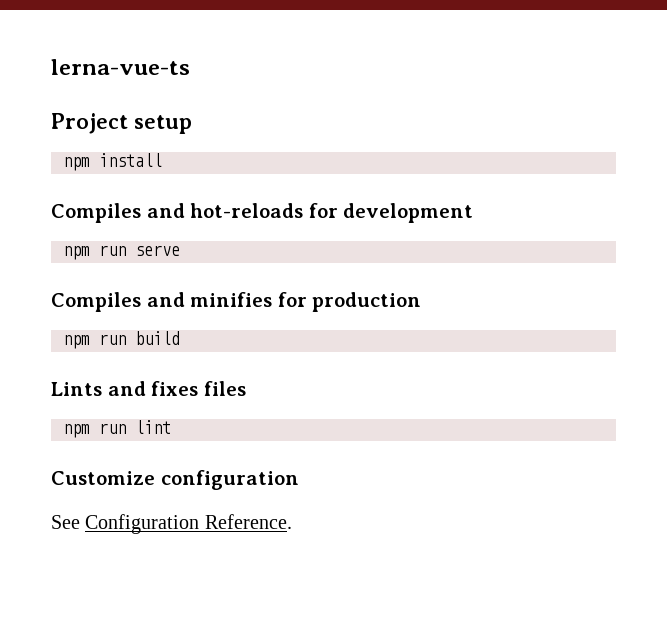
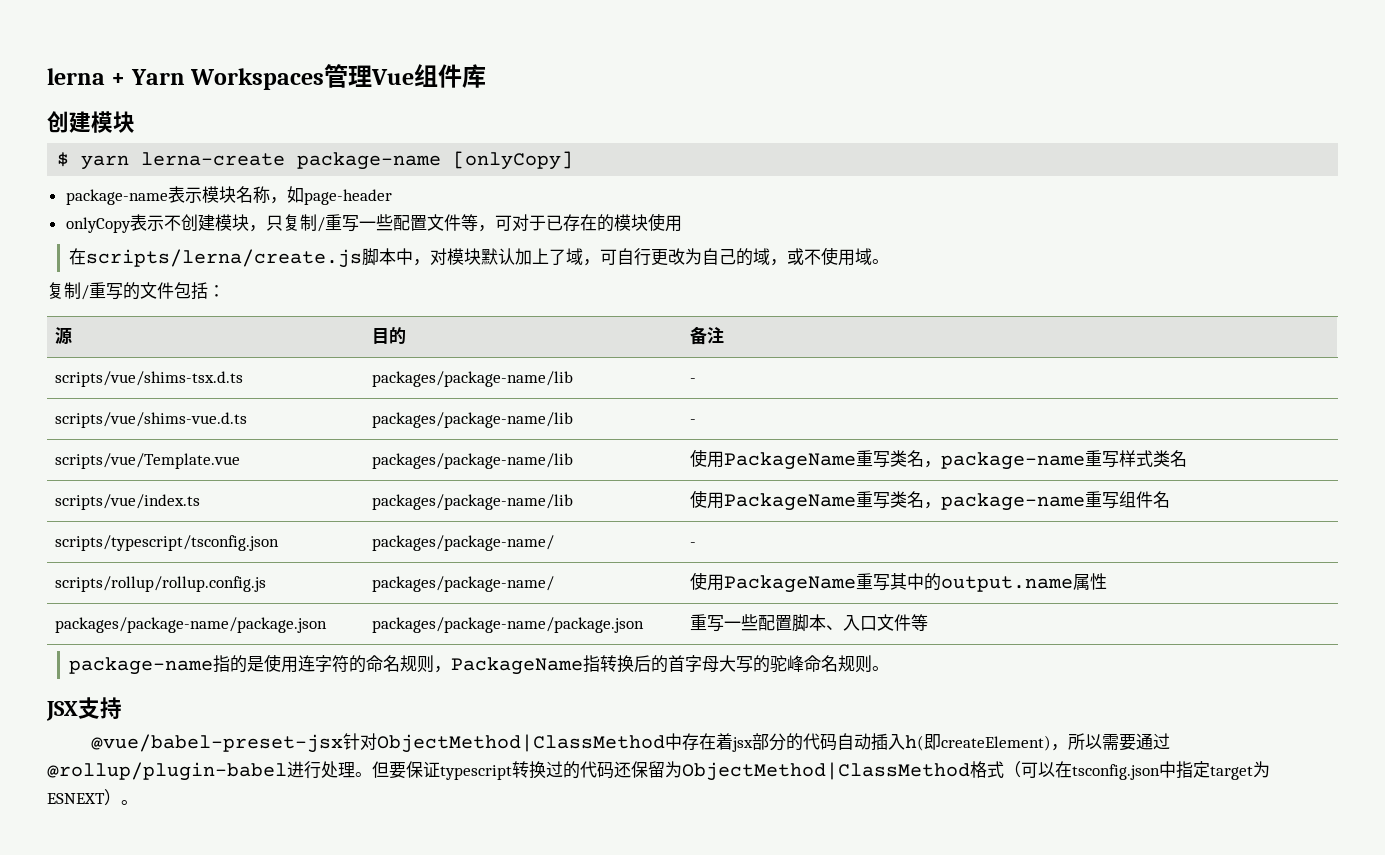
[51,59,190,75] [51,113,192,134] [63,153,162,171] [51,203,474,223] [63,245,180,260] [51,292,422,312] [63,331,180,349] [51,381,246,396] [63,420,171,438] [51,470,299,490] [51,514,292,534] lerna-vue-ts // Project setup // npm install // Compiles and hot-reloads for development // npm run serve // Compiles and minifies for production // npm run build // Lints and fixes files // npm run lint // Customize configuration // See Configuration Reference. -> [47,64,487,90] [47,111,135,133] [57,151,574,170] [65,186,392,205] [65,213,682,233] [69,247,890,268] [47,282,225,300] [54,327,72,345] [371,327,406,344] [689,326,724,345] [54,371,243,387] [371,371,573,387] [689,378,696,383] [54,412,247,428] [371,412,573,428] [689,419,696,424] [54,453,240,469] [371,453,573,469] [689,449,1187,470] [54,494,200,510] [371,494,573,510] [689,490,1170,511] [54,535,279,551] [371,535,554,551] [689,542,696,547] [54,576,266,592] [371,576,554,592] [689,572,1107,593] [54,617,327,633] [371,617,644,633] [689,614,928,632] [69,654,890,675] [46,697,122,721] [91,733,1171,753] [47,761,1270,781] [47,789,138,806] lerna + Yarn Workspaces管理Vue组件库 // 创建模块 // $ yarn lerna-create package-name [onlyCopy] // package-name表示模块名称，如page-header // onlyCopy表示不创建模块，只复制/重写一些配置文件等，可对于已存在的模块使用 // 在scripts/lerna/create.js脚本中，对模块默认加上了域，可自行更改为自己的域，或不使用域。 // 复制/重写的文件包括： // 源 | 目的 | 备注 // scripts/vue/shims-tsx.d.ts | packages/package-name/lib | - // scripts/vue/shims-vue.d.ts | packages/package-name/lib | - // scripts/vue/Template.vue | packages/package-name/lib | 使用PackageName重写类名，package-name重写样式类名 // scripts/vue/index.ts | packages/package-name/lib | 使用PackageName重写类名，package-name重写组件名 // scripts/typescript/tsconfig.json | packages/package-name/ | - // scripts/rollup/rollup.config.js | packages/package-name/ | 使用PackageName重写其中的output.name属性 // packages/package-name/package.json | packages/package-name/package.json | 重写一些配置脚本、入口文件等 // package-name指的是使用连字符的命名规则，PackageName指转换后的首字母大写的驼峰命名规则。 // JSX支持 // @vue/babel-preset-jsx针对ObjectMethod|ClassMethod中存在着jsx部分的代码自动插入h(即createElement)，所以需要通过@rollup/plugin-babel进行处理。但要保证typescript转换过的代码还保留为ObjectMethod|ClassMethod格式（可以在tsconfig.json中指定target为ESNEXT）。

